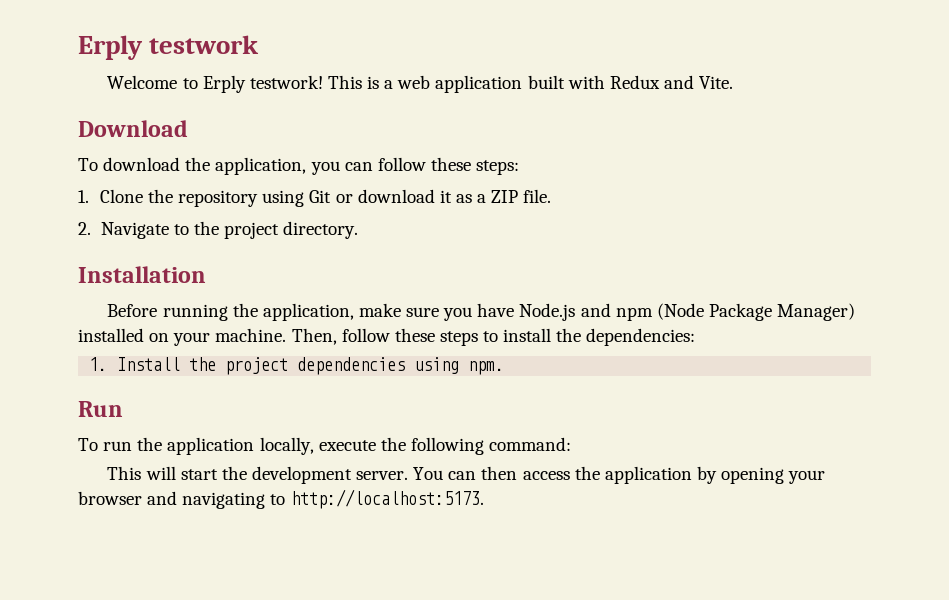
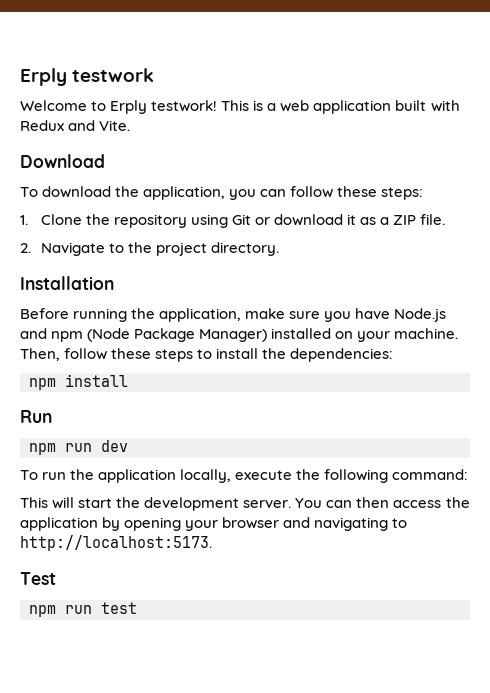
[89,357,504,375] [78,401,123,417] 1. Install the project dependencies using npm. // Run -> [29,374,128,390] [20,410,52,423] [29,440,128,455] npm install // Run // npm run dev
(484, 499) none -> [20,572,56,585] [29,602,137,617] // Test // npm run test

